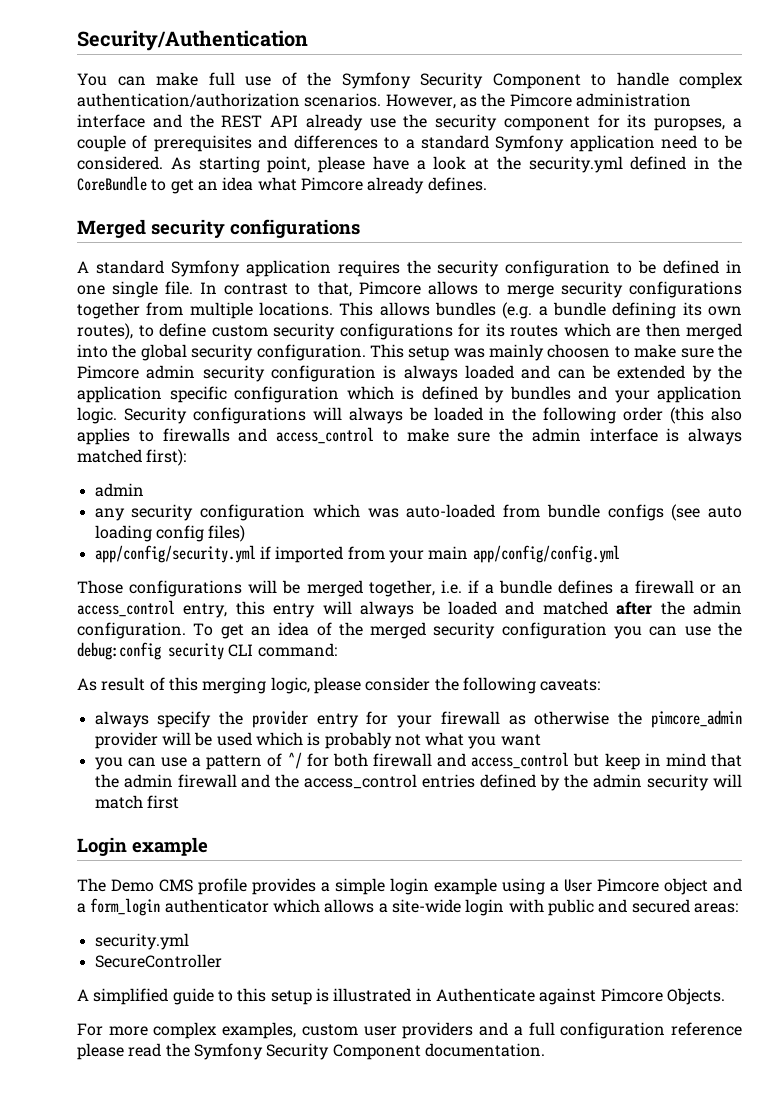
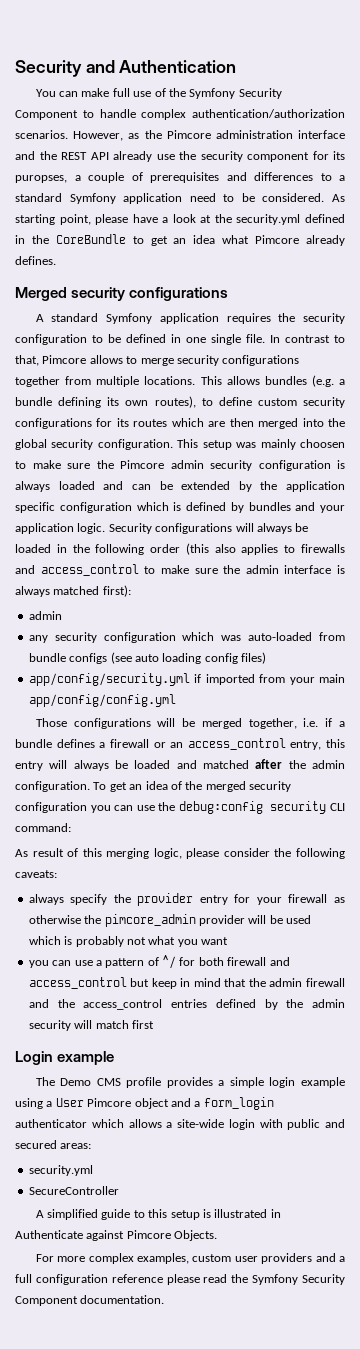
[77,30,308,51] Security/Authentication -> [15,60,237,77] Security and Authentication

